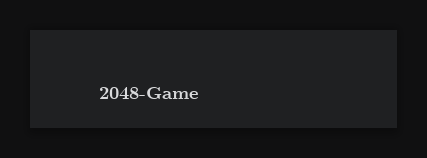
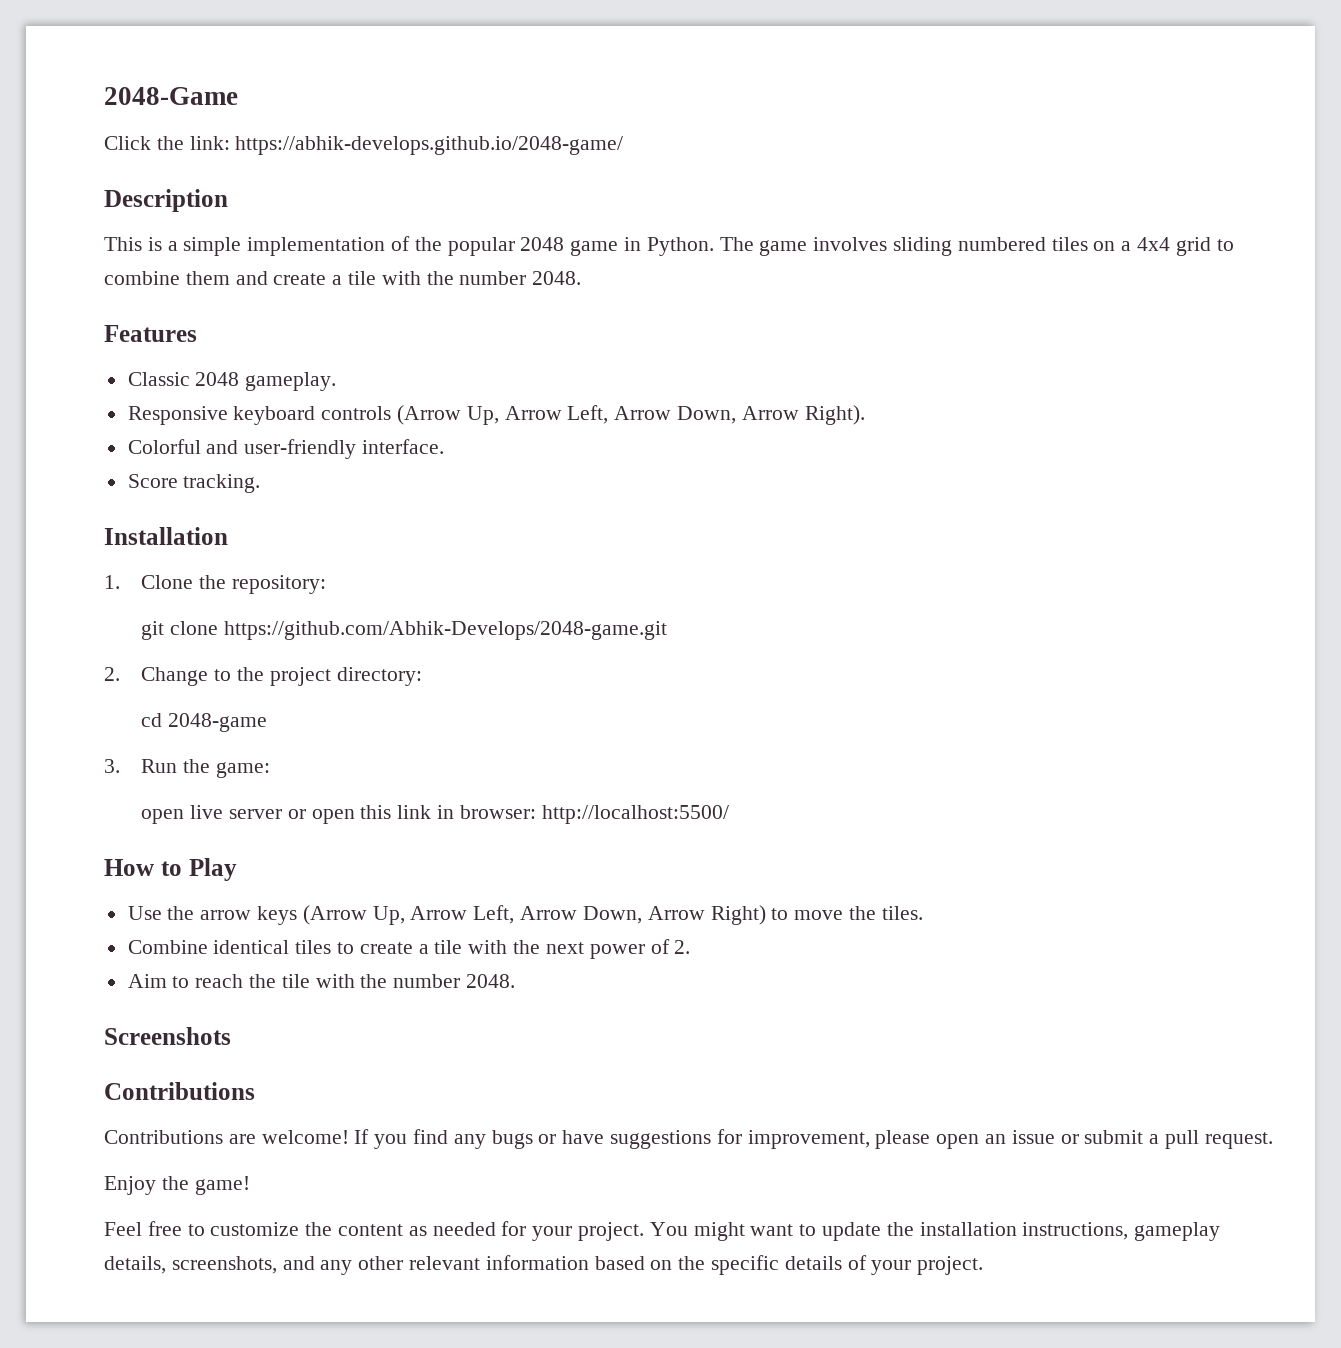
(198, 93) none -> [104,136,624,155] [104,189,228,212] [104,236,1234,256] [104,271,582,285] [104,325,197,342] [127,372,337,391] [127,405,865,425] [127,439,445,459] [127,474,261,493] [104,527,228,545] [104,575,326,594] [141,621,667,640] [104,667,422,686] [141,713,268,732] [104,759,270,778] [141,805,729,824] [104,858,237,881] [127,905,923,925] [127,939,691,959] [127,974,516,988] [104,1027,231,1045] [104,1082,255,1100] [104,1129,1273,1149] [104,1176,250,1195] [104,1221,1221,1241] [104,1255,984,1275] // Click the link: https://abhik-develops.github.io/2048-game/ // Description // This is a simple implementation of the popular 2048 game in Python. The game involves sliding numbered tiles on a 4x4 grid to combine them and create a tile with the number 2048. // Features // Classic 2048 gameplay. // Responsive keyboard controls (Arrow Up, Arrow Left, Arrow Down, Arrow Right). // Colorful and user-friendly interface. // Score tracking. // Installation // 1. Clone the repository: // git clone https://github.com/Abhik-Develops/2048-game.git // 2. Change to the project directory: // cd 2048-game // 3. Run the game: // open live server or open this link in browser: http://localhost:5500/ // How to Play // Use the arrow keys (Arrow Up, Arrow Left, Arrow Down, Arrow Right) to move the tiles. // Combine identical tiles to create a tile with the next power of 2. // Aim to reach the tile with the number 2048. // Screenshots // Contributions // Contributions are welcome! If you find any bugs or have suggestions for improvement, please open an issue or submit a pull request. // Enjoy the game! // Feel free to customize the content as needed for your project. You might want to update the installation instructions, gameplay details, screenshots, and any other relevant information based on the specific details of your project.

